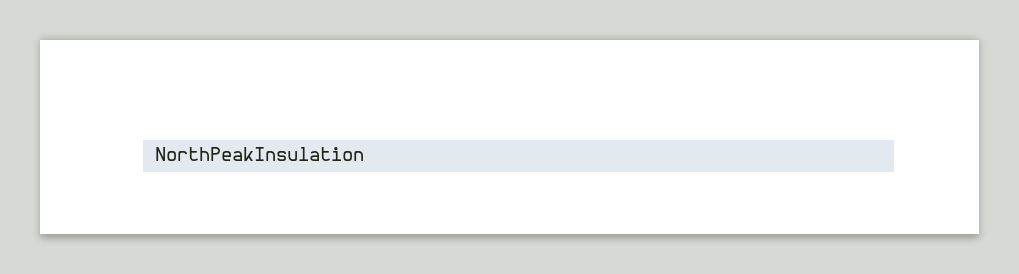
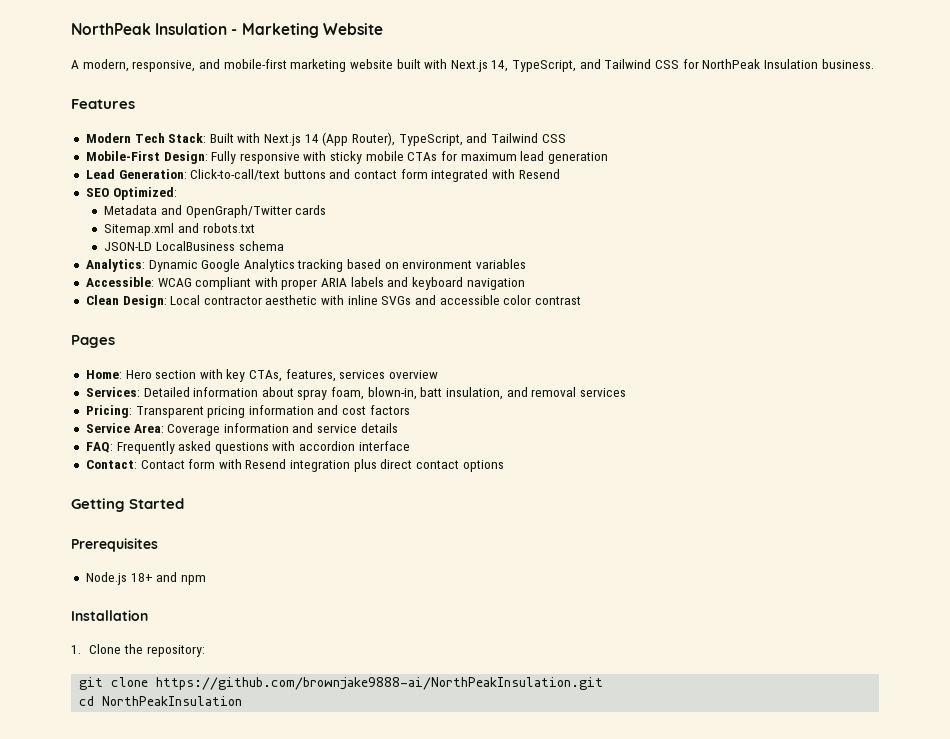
(155, 154) none -> [71,23,383,38] [71,59,874,72] [71,99,135,109] [85,132,566,146] [85,151,608,164] [85,169,560,182] [85,187,177,200] [104,205,327,218] [104,223,255,236] [104,241,284,251] [85,259,527,272] [85,277,525,290] [85,295,581,308] [71,335,115,348] [85,369,439,382] [85,387,626,400] [85,405,410,418] [85,423,398,436] [85,441,410,454] [85,459,504,472] [71,498,185,512] [71,538,158,552] [85,572,206,585] [71,610,148,621] [71,644,205,657] [79,677,604,690] [79,696,95,706] NorthPeak Insulation - Marketing Website // A modern, responsive, and mobile-first marketing website built with Next.js 14, TypeScript, and Tailwind CSS for NorthPeak Insulation business. // Features // Modern Tech Stack: Built with Next.js 14 (App Router), TypeScript, and Tailwind CSS // Mobile-First Design: Fully responsive with sticky mobile CTAs for maximum lead generation // Lead Generation: Click-to-call/text buttons and contact form integrated with Resend // SEO Optimized: // Metadata and OpenGraph/Twitter cards // Sitemap.xml and robots.txt // JSON-LD LocalBusiness schema // Analytics: Dynamic Google Analytics tracking based on environment variables // Accessible: WCAG compliant with proper ARIA labels and keyboard navigation // Clean Design: Local contractor aesthetic with inline SVGs and accessible color contrast // Pages // Home: Hero section with key CTAs, features, services overview // Services: Detailed information about spray foam, blown-in, batt insulation, and removal services // Pricing: Transparent pricing information and cost factors // Service Area: Coverage information and service details // FAQ: Frequently asked questions with accordion interface // Contact: Contact form with Resend integration plus direct contact options // Getting Started // Prerequisites // Node.js 18+ and npm // Installation // 1. Clone the repository: // git clone https://github.com/brownjake9888-ai/NorthPeakInsulation.git // cd

